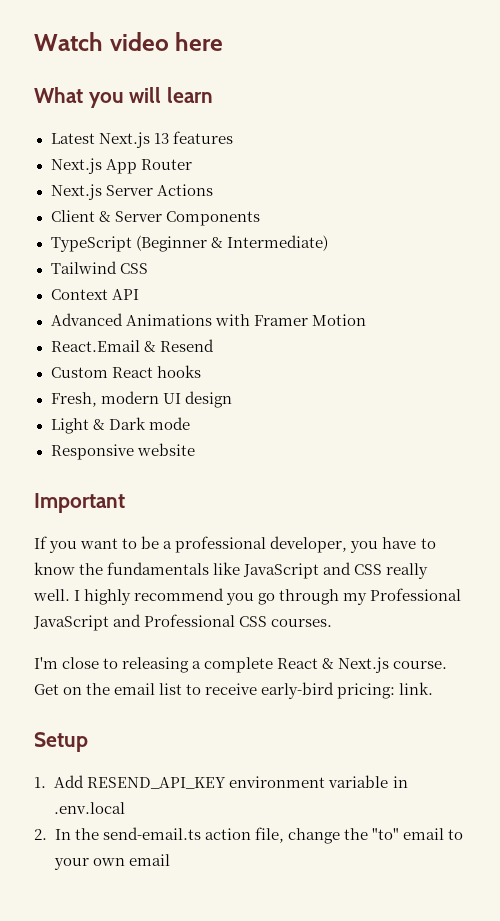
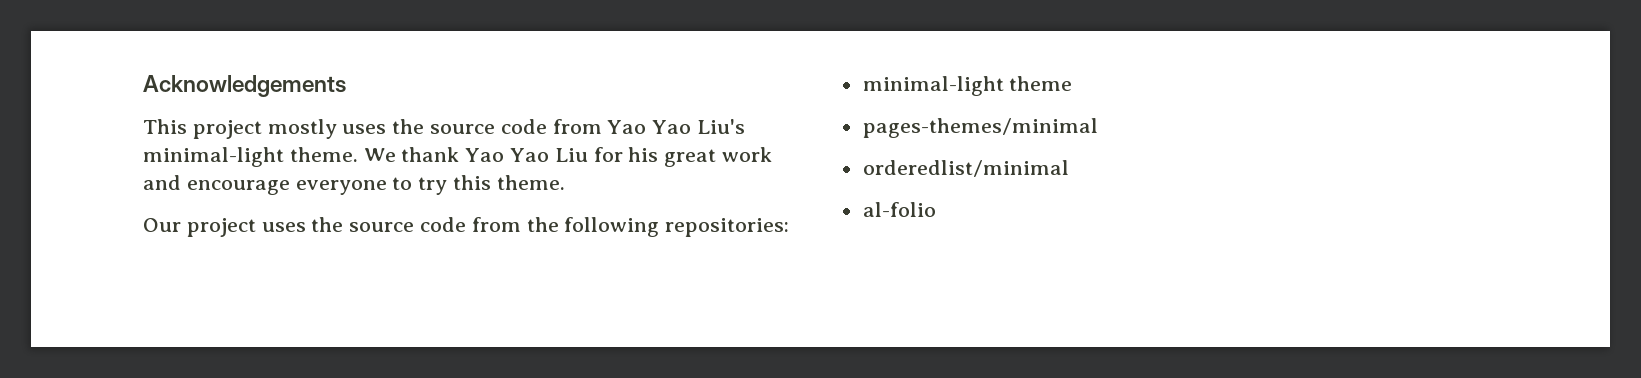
[34,32,224,51] [34,87,214,108] [50,131,233,148] [50,158,192,174] [50,184,213,200] [50,210,260,226] [50,235,328,252] [50,261,148,274] [50,289,139,300] [50,313,366,326] [50,339,214,352] [50,365,201,378] [50,391,232,408] [50,417,190,434] [50,443,195,460] [34,493,125,513] [34,536,436,553] [34,562,429,579] [33,588,462,605] [33,614,333,631] [34,657,448,673] [34,682,434,699] [34,732,88,752] [34,775,408,789] [54,802,126,814] [34,827,463,844] [53,854,170,870] Watch video here // What you will learn // Latest Next.js 13 features // Next.js App Router // Next.js Server Actions // Client & Server Components // TypeScript (Beginner & Intermediate) // Tailwind CSS // Context API // Advanced Animations with Framer Motion // React.Email & Resend // Custom React hooks // Fresh, modern UI design // Light & Dark mode // Responsive website // Important // If you want to be a professional developer, you have to know the fundamentals like JavaScript and CSS really well. I highly recommend you go through my Professional JavaScript and Professional CSS courses. // I'm close to releasing a complete React & Next.js course. Get on the email list to receive early-bird pricing: link. // Setup // 1. Add RESEND_API_KEY environment variable in .env.local // 2. In the send-email.ts action file, change the "to" email to your own email -> [143,75,346,97] [143,119,746,139] [143,147,773,167] [143,175,565,195] [143,217,790,237] [862,76,1073,96] [862,118,1098,138] [862,160,1069,177] [862,202,936,217] Acknowledgements // This project mostly uses the source code from Yao Yao Liu's minimal-light theme. We thank Yao Yao Liu for his great work and encourage everyone to try this theme. // Our project uses the source code from the following repositories: // minimal-light theme // pages-themes/minimal // orderedlist/minimal // al-folio

